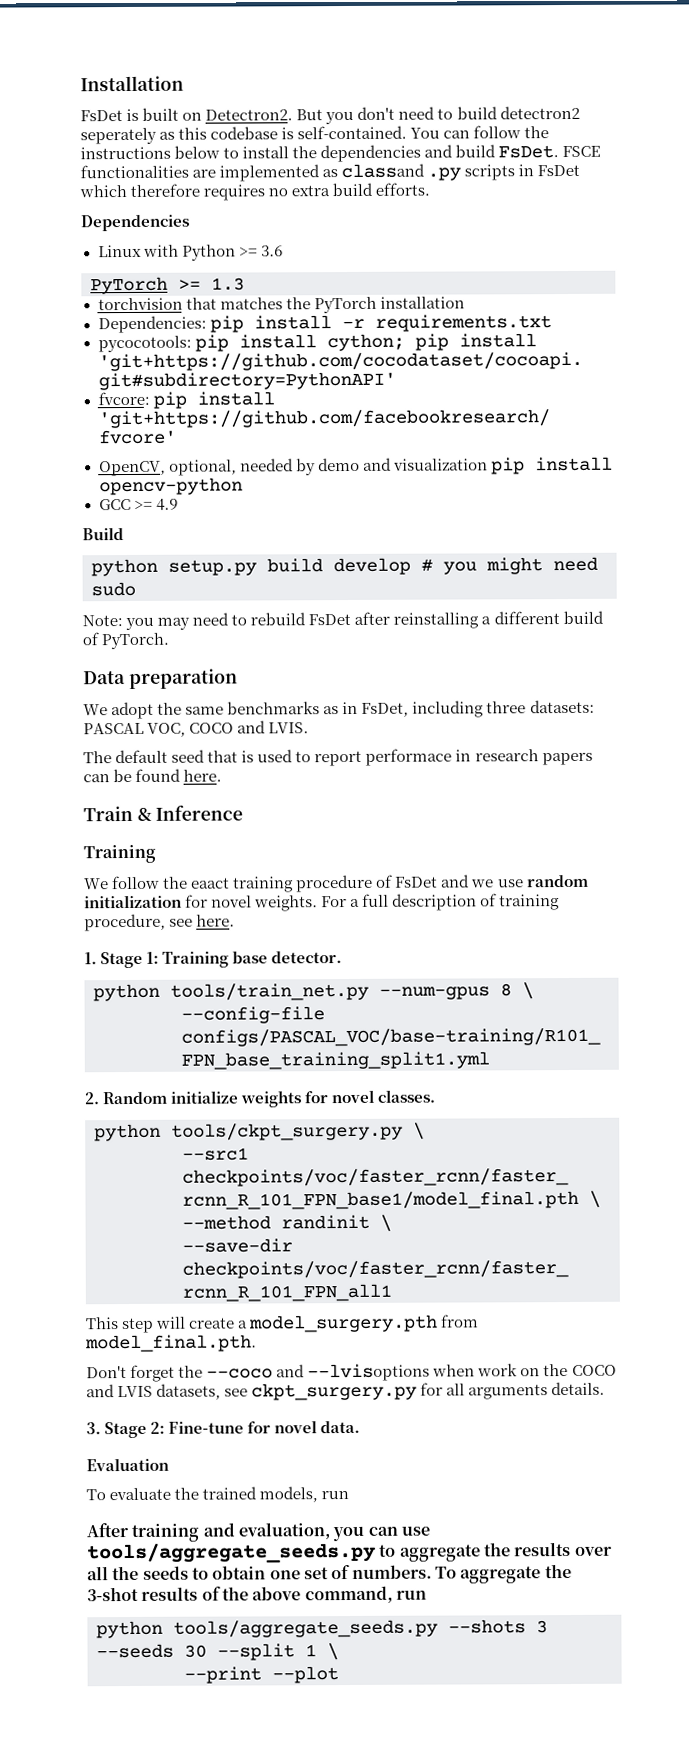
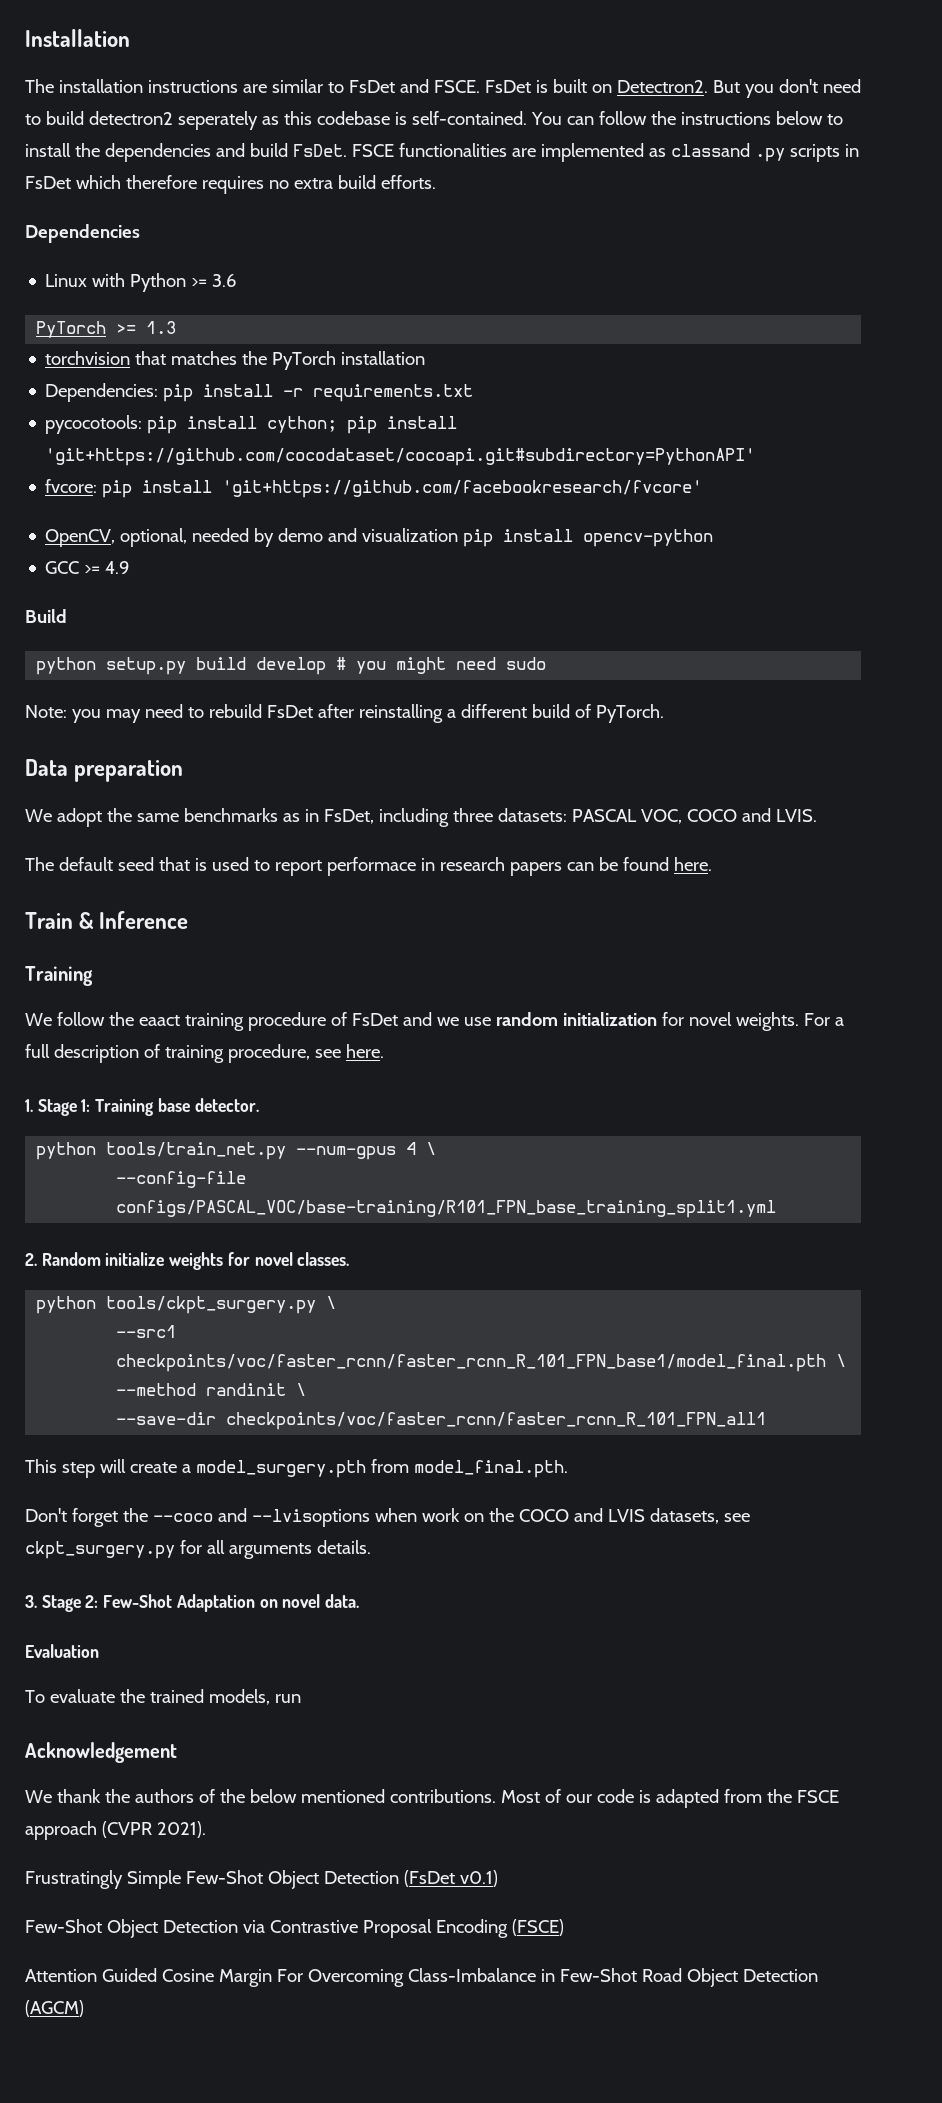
(184, 83) none -> [25,79,480,93] The installation instructions are similar to FsDet and FSCE.
[500,983,512,997] 8 -> [406,1142,417,1155] 4
[168,1421,272,1434] Fine-tune for -> [103,1594,278,1612] Few-Shot Adaptation on
[86,1522,431,1542] [87,1541,612,1565] [87,1563,572,1584] [87,1585,427,1604] [96,1619,548,1639] [96,1643,339,1661] [184,1666,339,1684] After training and evaluation, you can use tools/aggregate_seeds.py to aggregate the results over all the seeds to obtain one set of numbers. To aggregate the 3-shot results of the above command, run // python tools/aggregate_seeds.py --shots 3 --seeds 30 --split 1 \ // --print --plot -> [25,1742,177,1763] [25,1789,839,1808] [25,1821,206,1840] [25,1870,498,1889] [25,1919,564,1938] [25,1968,818,1987] [25,2000,84,2017] Acknowledgement // We thank the authors of the below mentioned contributions. Most of our code is adapted from the FSCE approach (CVPR 2021). // Frustratingly Simple Few-Shot Object Detection (FsDet v0.1) // Few-Shot Object Detection via Contrastive Proposal Encoding (FSCE) // Attention Guided Cosine Margin For Overcoming Class-Imbalance in Few-Shot Road Object Detection (AGCM)

